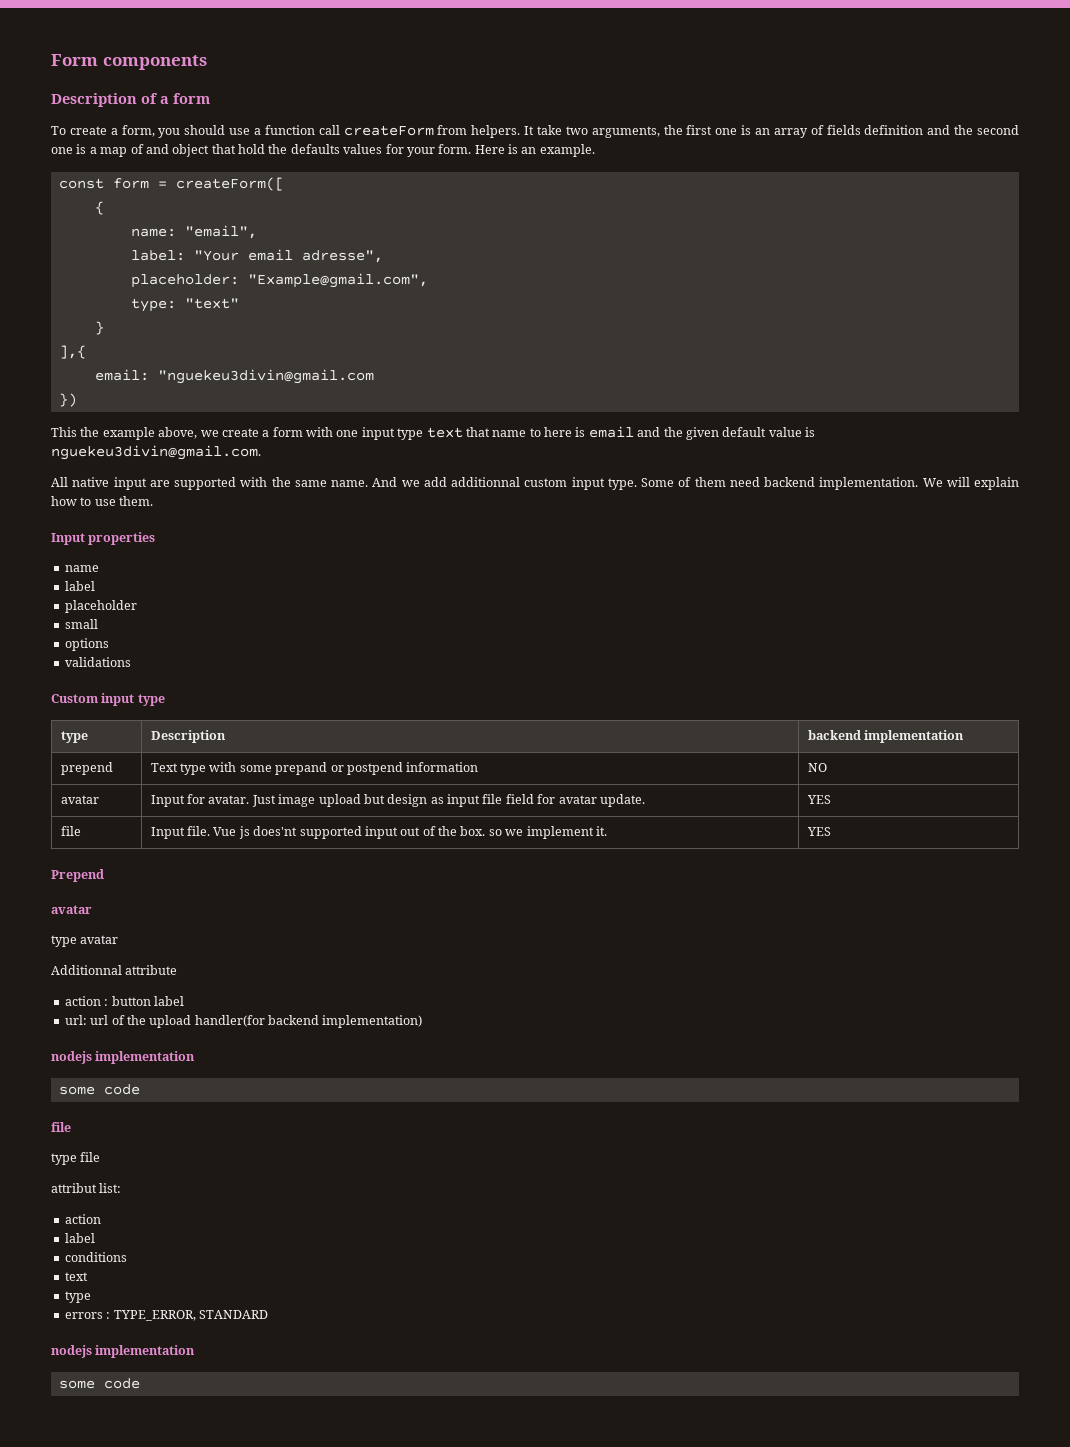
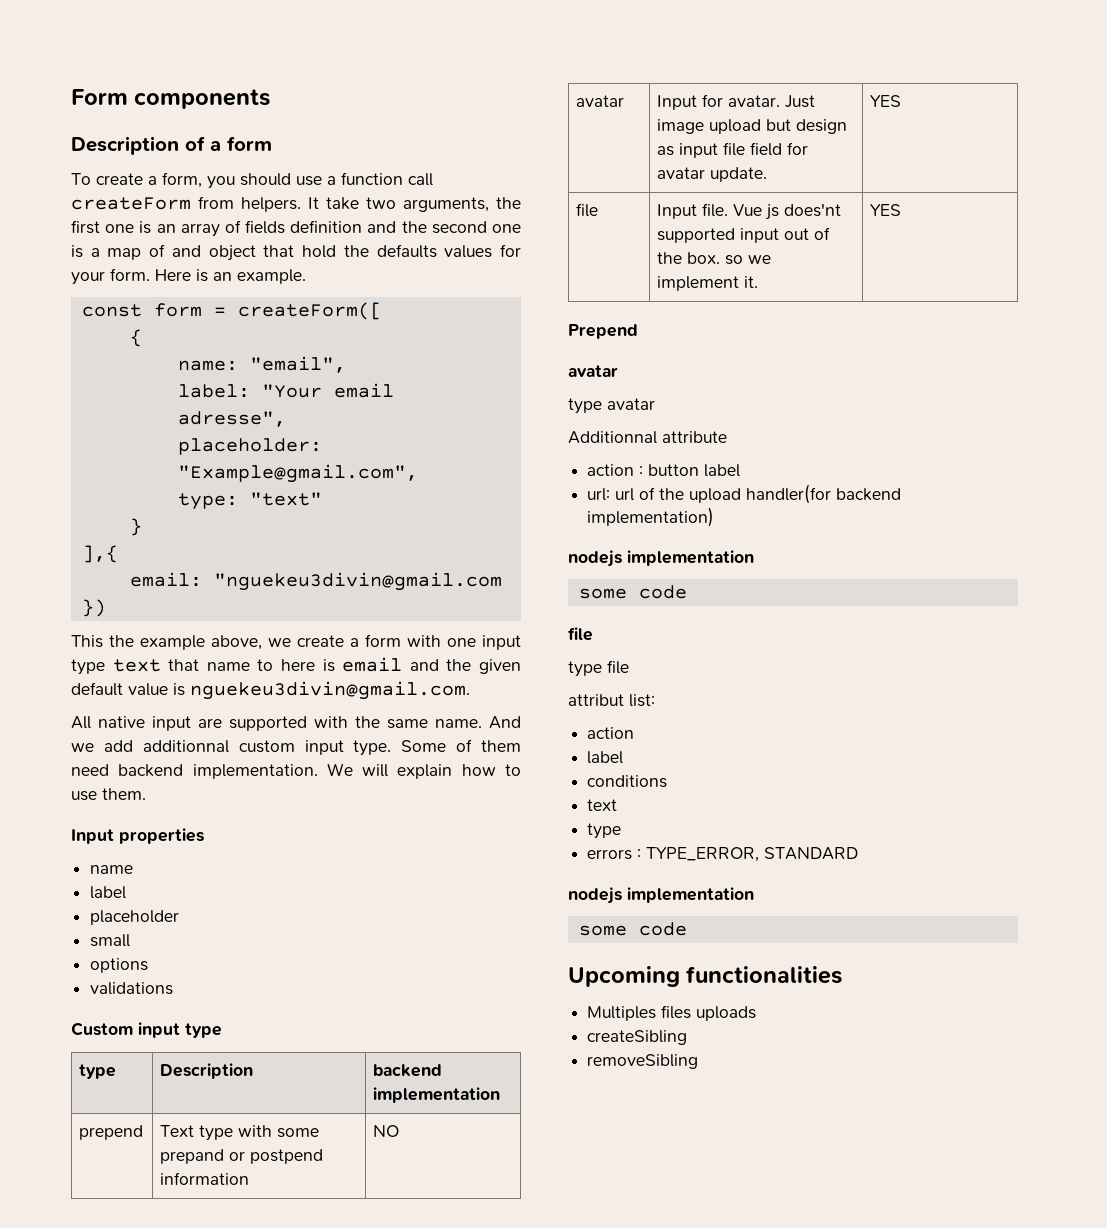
(140, 1383) none -> [568,966,843,987] [587,1005,757,1021] [587,1030,688,1045] [587,1054,699,1069] // Upcoming functionalities // Multiples files uploads // createSibling // removeSibling

